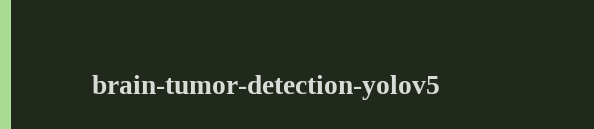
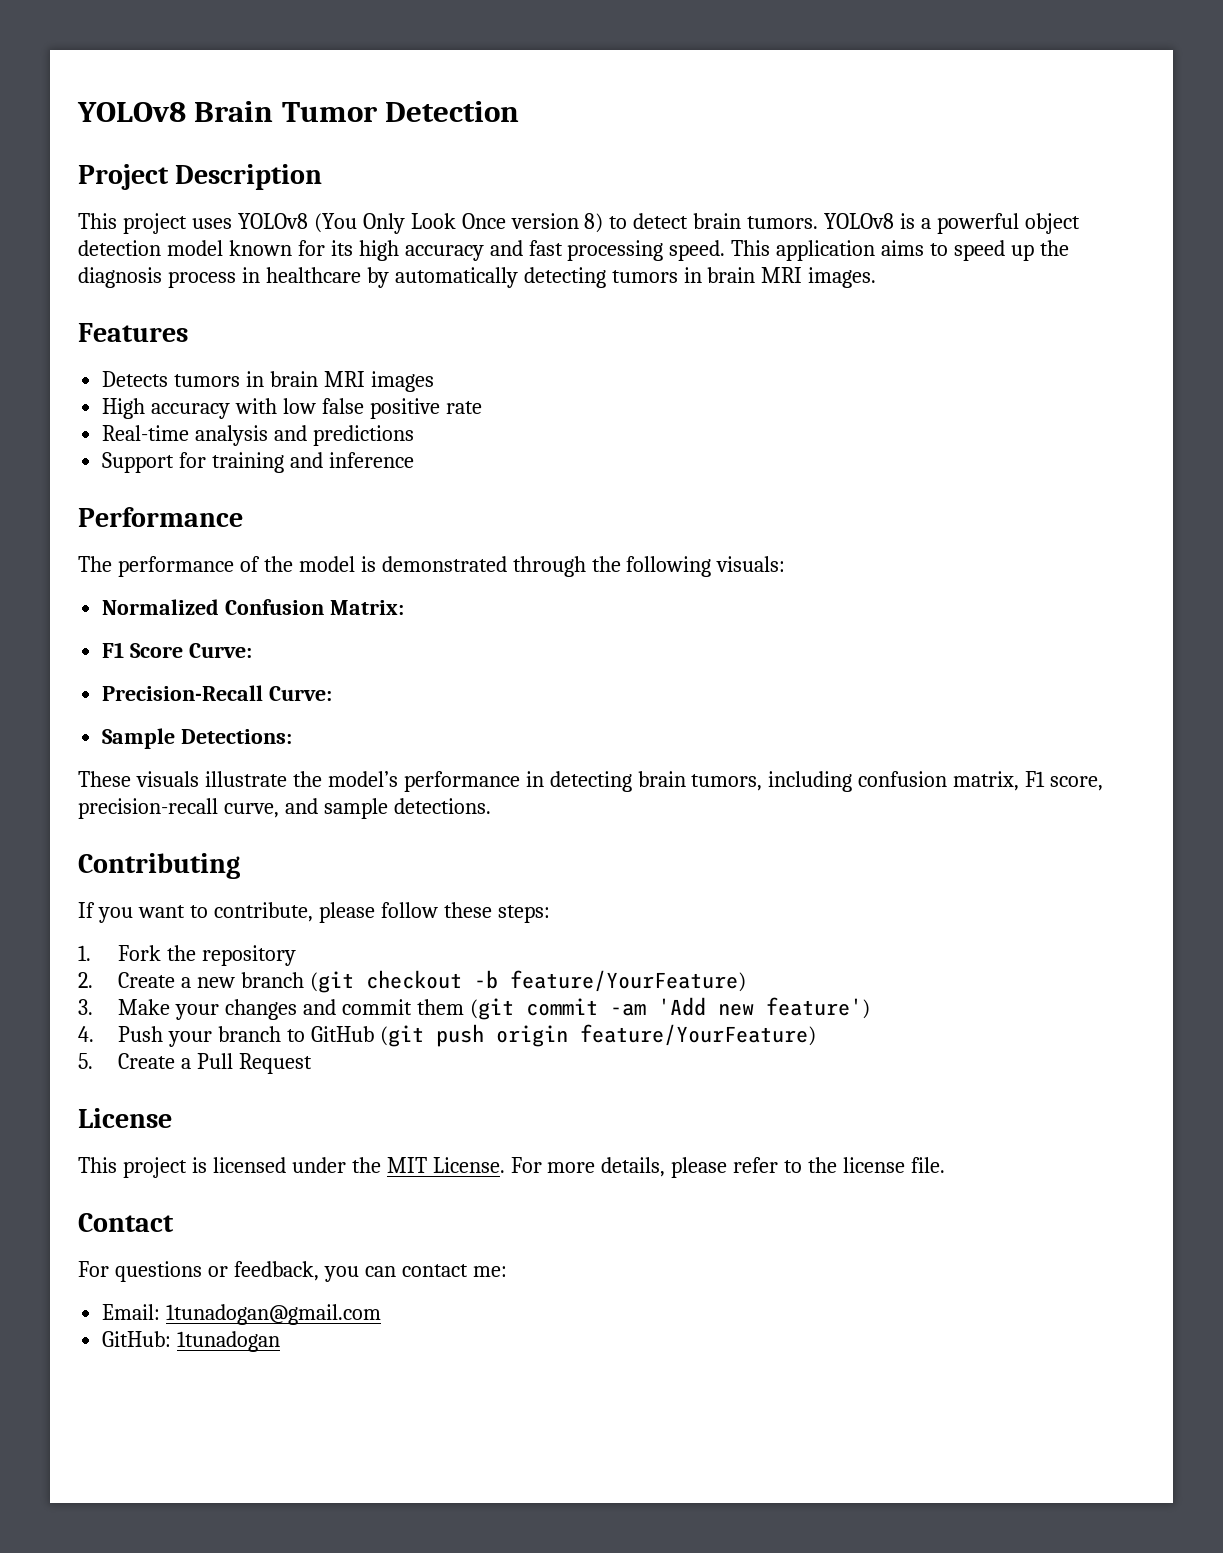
[92,75,440,100] brain-tumor-detection-yolov5 -> [77,101,520,122] [78,164,323,190] [78,213,1080,234] [78,240,1069,261] [78,267,877,288] [78,323,188,342] [102,371,434,392] [102,398,482,419] [102,425,415,446] [102,452,414,473] [78,507,243,527] [78,556,786,577] [102,599,405,615] [102,642,253,658] [102,685,333,701] [102,728,293,749] [78,771,1104,792] [78,798,491,819] [78,853,240,879] [78,902,550,923] [78,945,296,966] [78,970,746,993] [78,997,870,1020] [78,1024,816,1047] [78,1053,312,1074] [78,1108,172,1128] [78,1157,946,1178] [78,1213,174,1232] [78,1261,507,1282] [102,1304,382,1325] [102,1331,281,1352] YOLOv8 Brain Tumor Detection // Project Description // This project uses YOLOv8 (You Only Look Once version 8) to detect brain tumors. YOLOv8 is a powerful object detection model known for its high accuracy and fast processing speed. This application aims to speed up the diagnosis process in healthcare by automatically detecting tumors in brain MRI images. // Features // Detects tumors in brain MRI images // High accuracy with low false positive rate // Real-time analysis and predictions // Support for training and inference // Performance // The performance of the model is demonstrated through the following visuals: // Normalized Confusion Matrix: // F1 Score Curve: // Precision-Recall Curve: // Sample Detections: // These visuals illustrate the model’s performance in detecting brain tumors, including confusion matrix, F1 score, precision-recall curve, and sample detections. // Contributing // If you want to contribute, please follow these steps: // 1. Fork the repository // 2. Create a new branch (git checkout -b feature/YourFeature) // 3. Make your changes and commit them (git commit -am 'Add new feature') // 4. Push your branch to GitHub (git push origin feature/YourFeature) // 5. Create a Pull Request // License // This project is licensed under the MIT License. For more details, please refer to the license file. // Contact // For questions or feedback, you can contact me: // Email: 1tunadogan@gmail.com // GitHub: 1tunadogan

